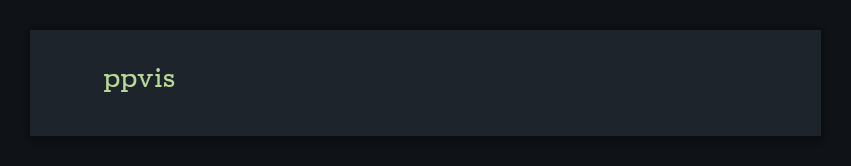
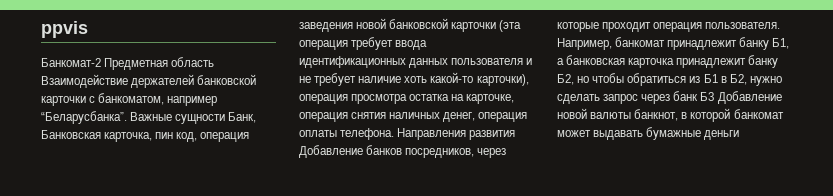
(175, 80) none -> [41,57,215,70] [41,74,257,88] [41,93,218,106] [41,111,257,124] [41,130,250,142] [299,18,522,32] [299,37,428,50] [299,56,533,68] [299,72,529,86] [299,94,515,104] [299,112,528,122] [299,128,516,140] [299,145,507,158] [557,22,781,32] [557,37,790,50] [557,55,779,68] [557,73,782,86] [557,91,782,104] [557,108,784,122] [557,127,740,140] // Банкомат-2 Предметная область Взаимодействие держателей банковской карточки с банкоматом, например “Беларусбанка”. Важные сущности Банк, Банковская карточка, пин код, операция заведения новой банковской карточки (эта операция требует ввода идентификационных данных пользователя и не требует наличие хоть какой-то карточки), операция просмотра остатка на карточке, операция снятия наличных денег, операция оплаты телефона. Направления развития Добавление банков посредников, через которые проходит операция пользователя. Например, банкомат принадлежит банку Б1, а банковская карточка принадлежит банку Б2, но чтобы обратиться из Б1 в Б2, нужно сделать запрос через банк Б3 Добавление новой валюты банкнот, в которой банкомат может выдавать бумажные деньги

